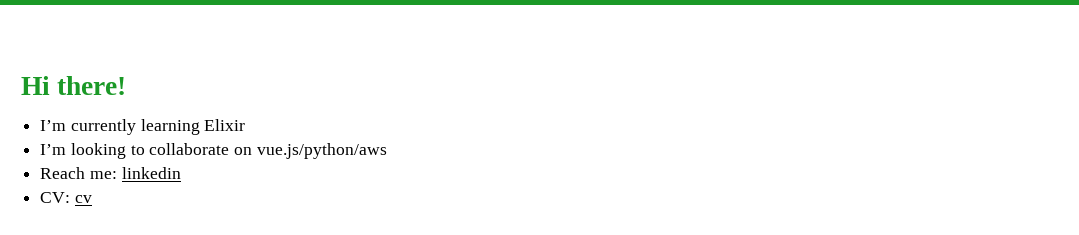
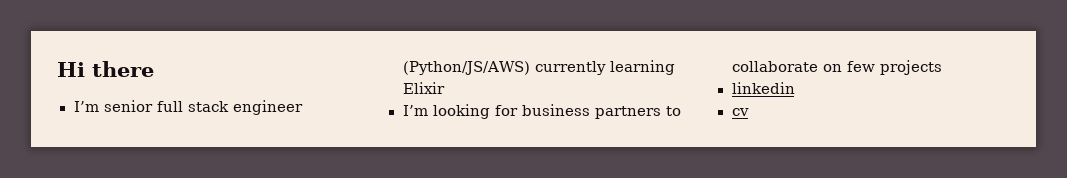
[57,76,127,95] [40,120,67,131] there! // I’m -> [92,61,154,77] [73,100,303,115] [402,61,530,75] there // I’m senior full stack engineer (Python/JS/AWS)
[130,143,387,159] [40,167,117,179] to collaborate on vue.js/python/aws // Reach me: -> [494,104,681,119] [731,60,942,75] for business partners to collaborate on few projects //
[40,192,71,203] CV: -> (795, 88) none

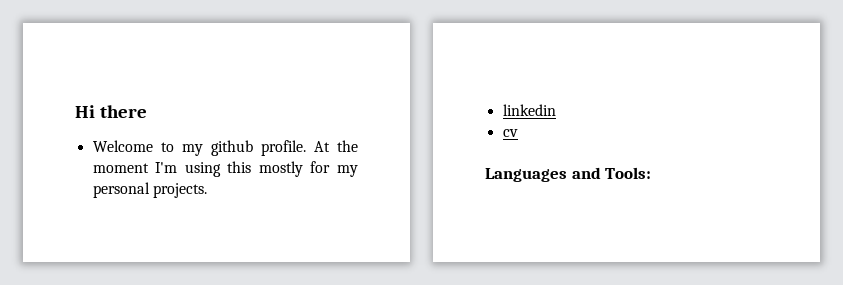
[73,100,303,115] [402,60,675,75] [402,82,445,94] [402,104,681,119] [731,60,942,75] I’m senior full stack engineer (Python/JS/AWS) currently learning Elixir // I’m looking for business partners to collaborate on few projects -> [92,140,358,156] [92,161,358,177] [92,182,207,198] Welcome to my github profile. At the moment I'm using this mostly for my personal projects.
(749, 112) none -> [485,167,652,182] // Languages and Tools:

